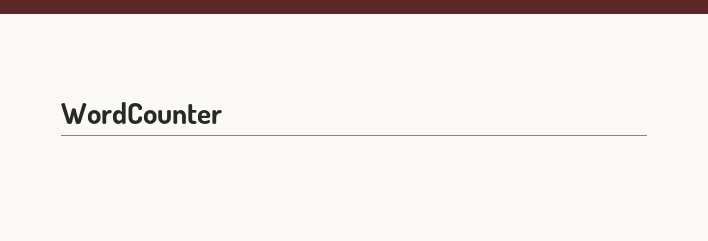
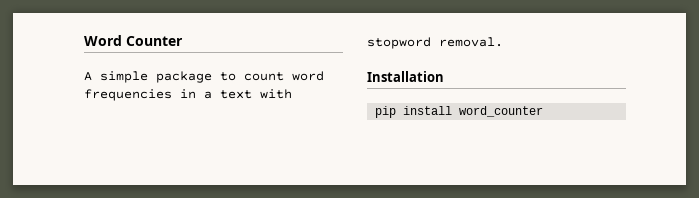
[61,102,222,124] WordCounter -> [84,35,183,46] [84,71,324,83] [84,89,292,101] [367,37,503,49] [367,71,444,82] [375,106,544,118] Word Counter // A simple package to count word frequencies in a text with stopword removal. // Installation // pip install word_counter

